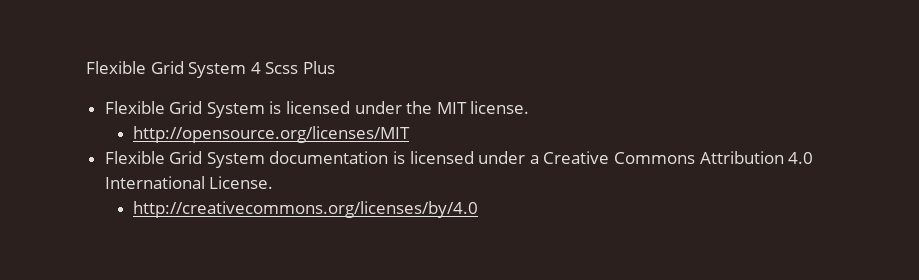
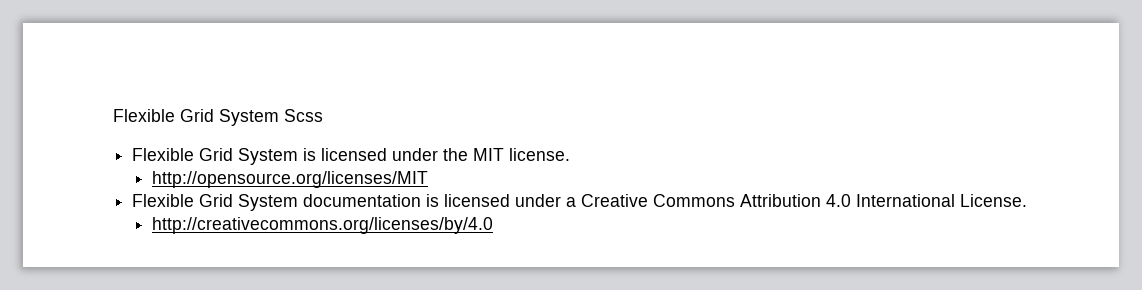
[86,61,261,78] Flexible Grid System 4 -> [113,109,279,126] Flexible Grid System
[302,61,335,74] Plus -> (323, 115) none

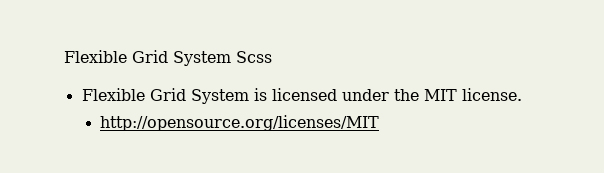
[132,194,1028,211] [151,217,493,234] // Flexible Grid System documentation is licensed under a Creative Commons Attribution 4.0 International License. // http://creativecommons.org/licenses/by/4.0 -> (380, 123) none

